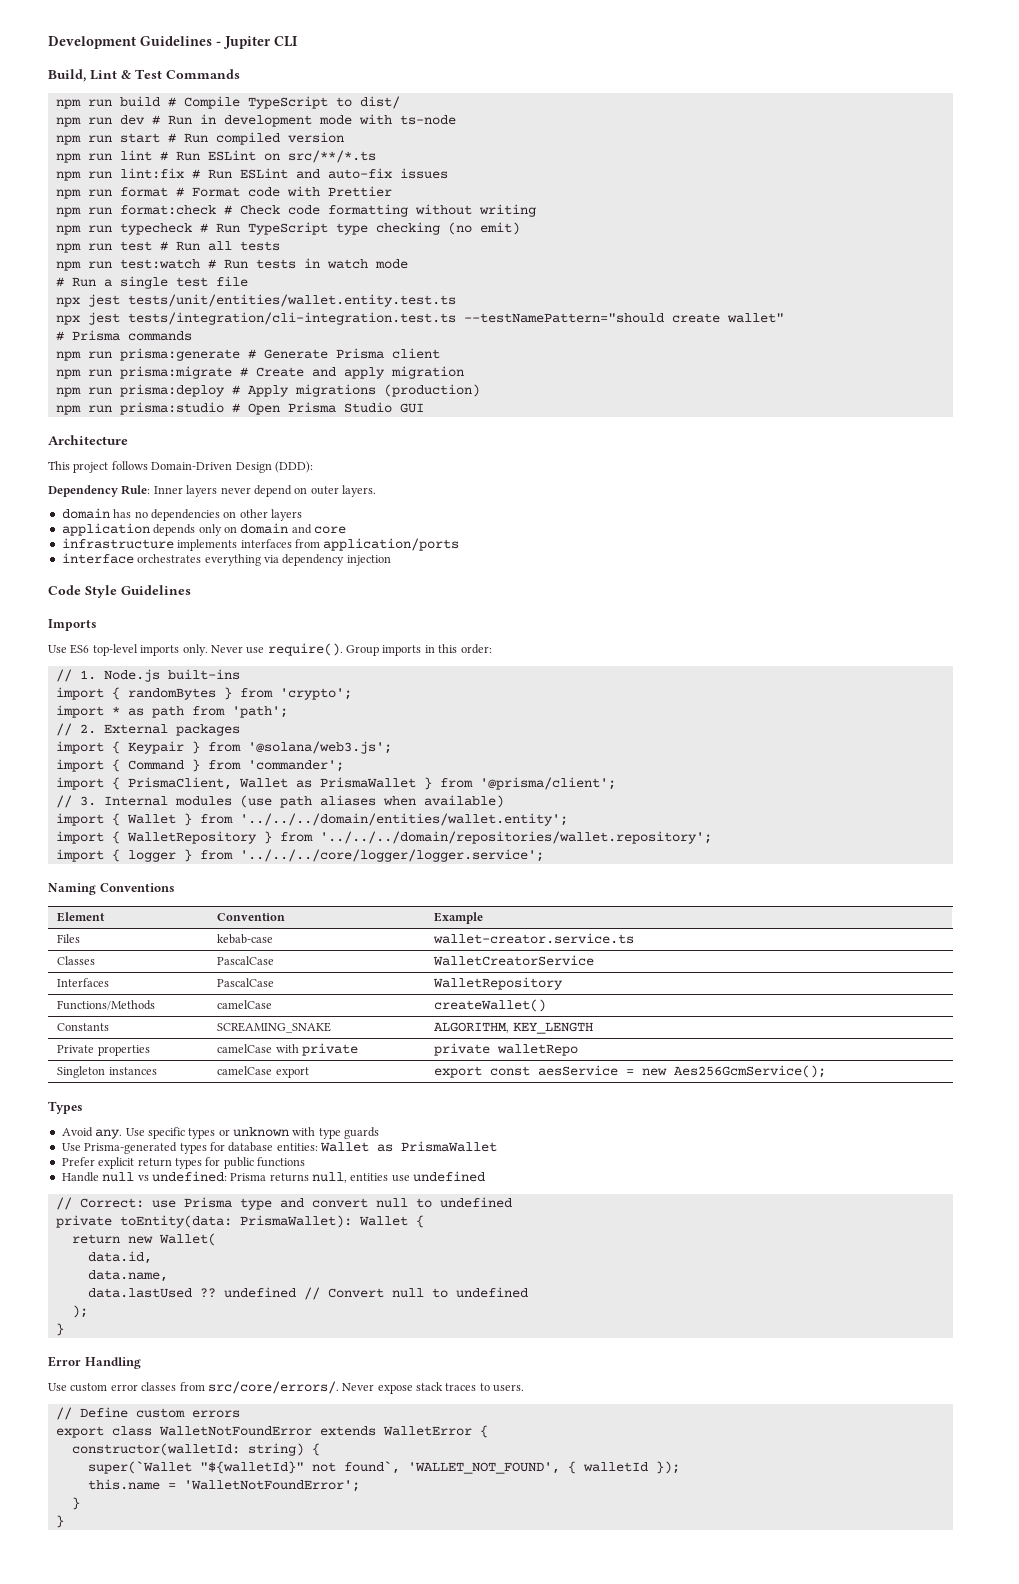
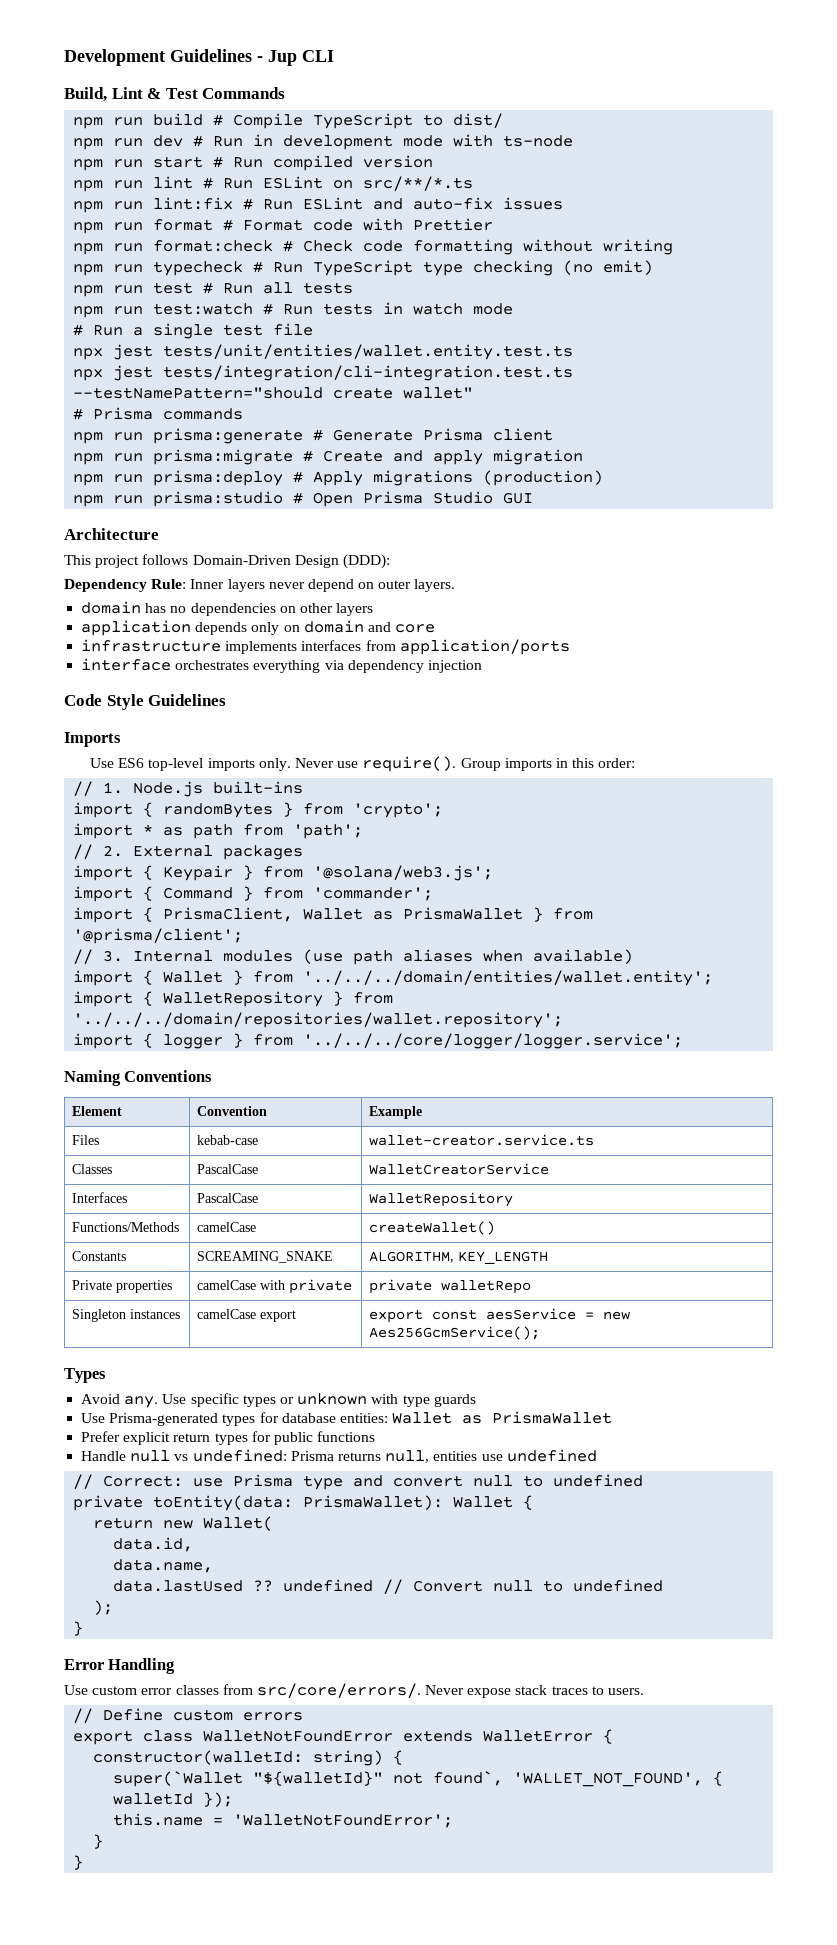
[223,36,271,49] Jupiter -> [268,50,297,66] Jup

